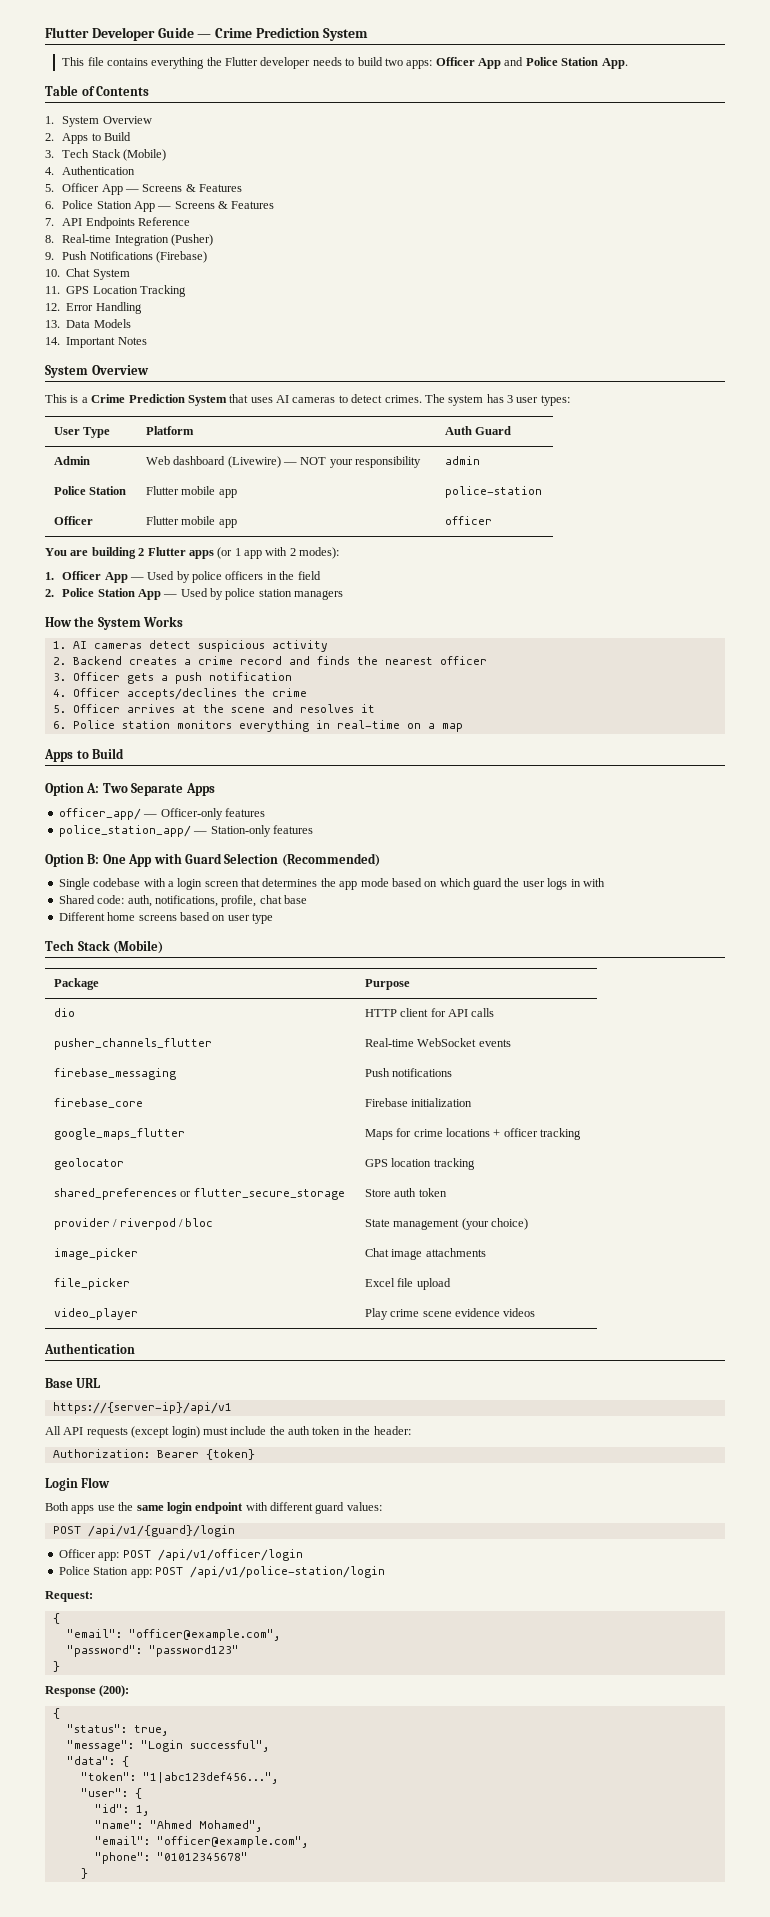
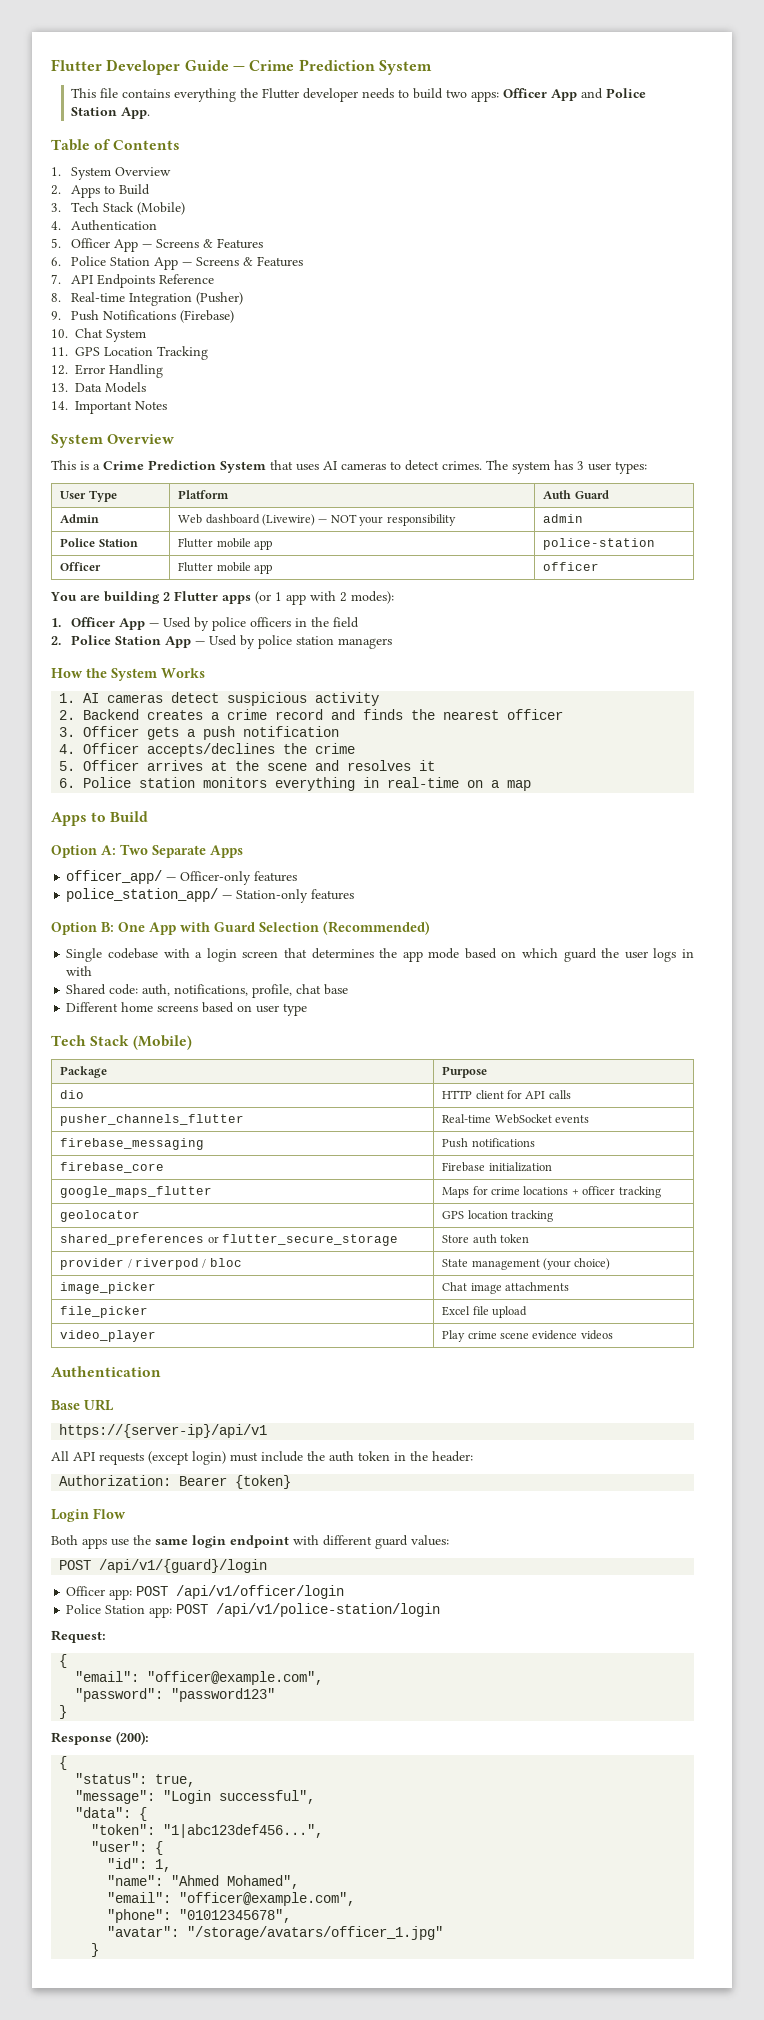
[156,1852,248,1861] "01012345678" -> [179,1909,292,1923] [107,1926,444,1940] "01012345678", // "avatar": "/storage/avatars/officer_1.jpg"

